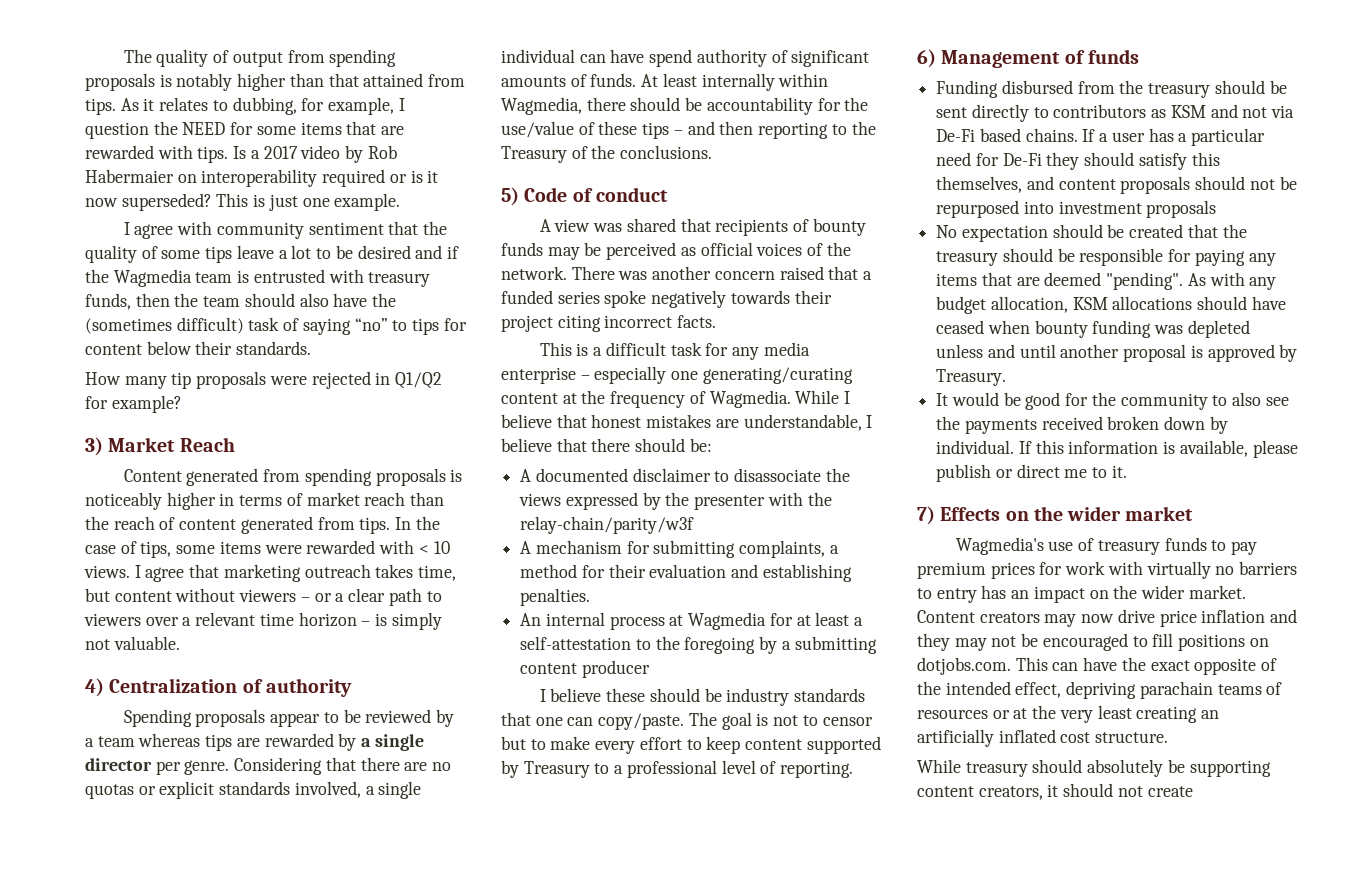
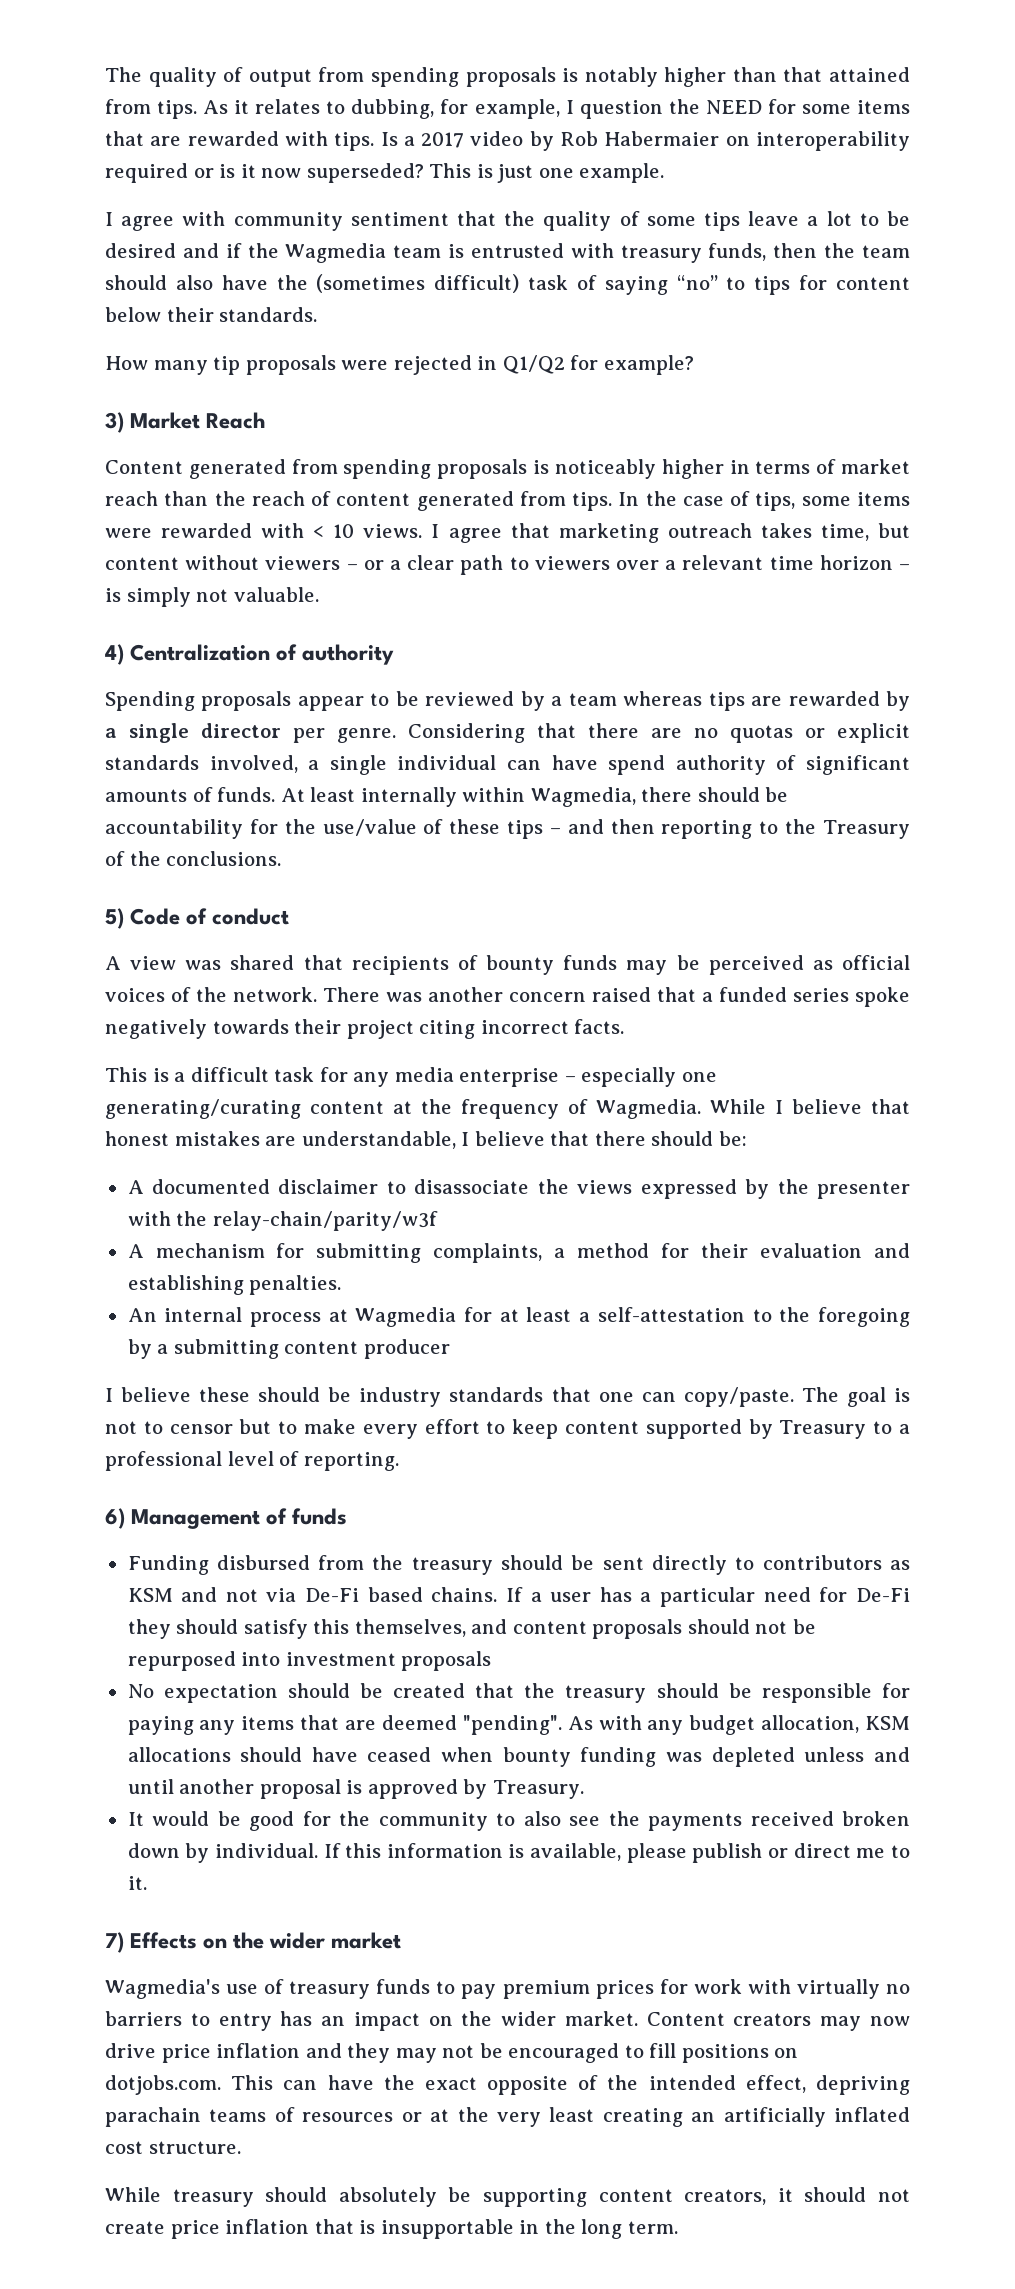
(1193, 791) none -> [170,2219,678,2239] price inflation that is insupportable in the long term.

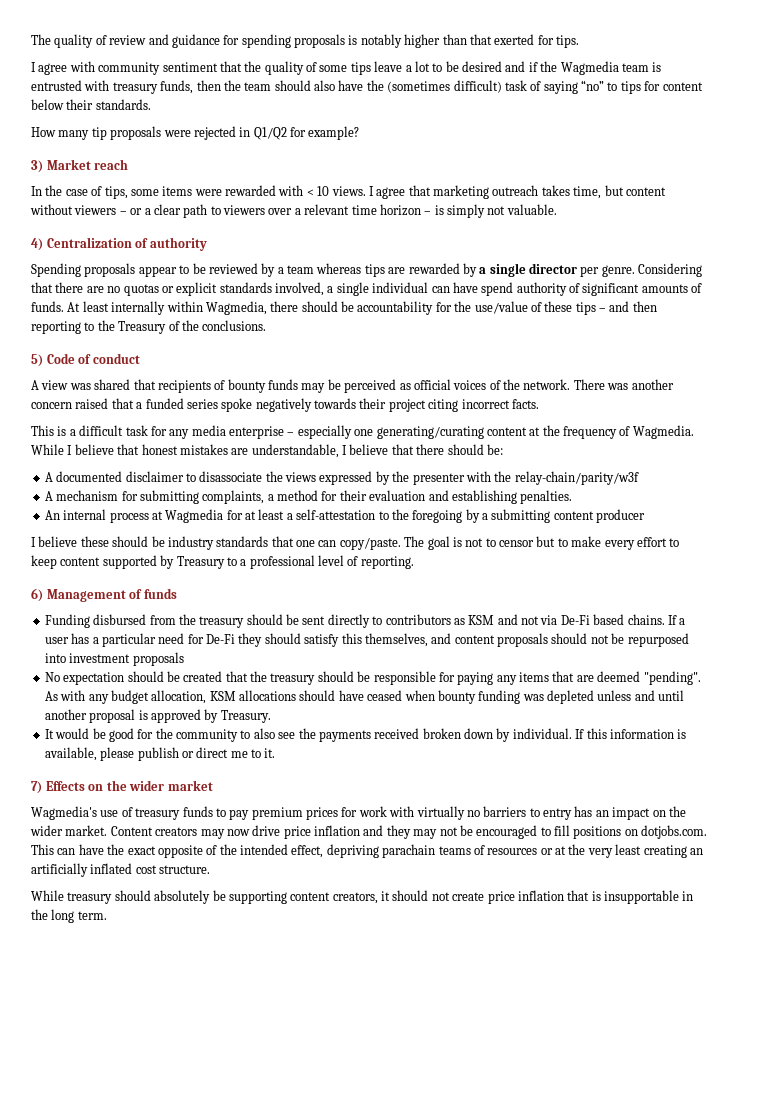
[248,67,365,87] output from -> [109,34,240,48] review and guidance for
[829,67,911,82] [105,99,911,119] [105,131,910,151] [105,163,665,183] attained from tips. As it relates to dubbing, for example, I question the NEED for some items that are rewarded with tips. Is a 2017 video by Rob Habermaier on interoperability required or is it now superseded? This is just one example. -> [494,34,579,48] exerted for tips.
[206,412,266,429] [105,459,911,479] [105,491,613,511] Reach // Content generated from spending proposals is noticeably higher in terms of market reach than the reach of content generated from tips. -> [94,159,129,170] reach //

